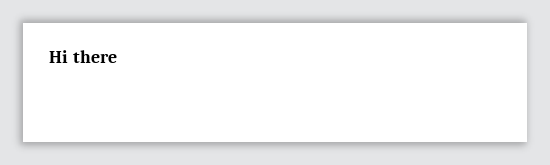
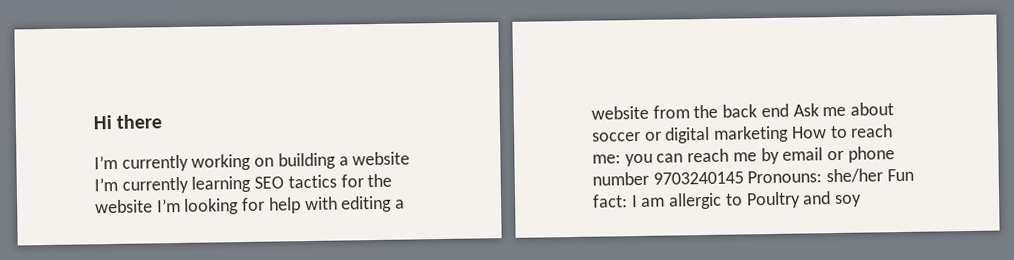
(117, 56) none -> [94,151,411,172] [94,173,393,194] [95,195,406,215] [591,102,895,120] [592,124,894,144] [592,146,895,167] [592,168,914,186] [592,191,863,210] // I’m currently working on building a website I’m currently learning SEO tactics for the website I’m looking for help with editing a website from the back end Ask me about soccer or digital marketing How to reach me: you can reach me by email or phone number 9703240145 Pronouns: she/her Fun fact: I am allergic to Poultry and soy

